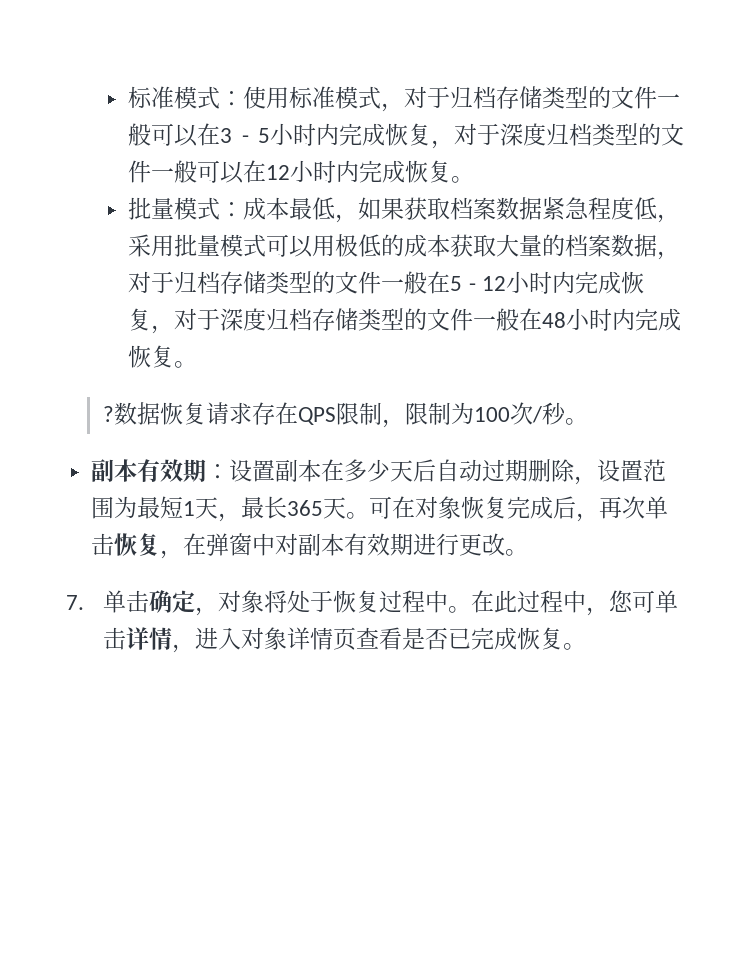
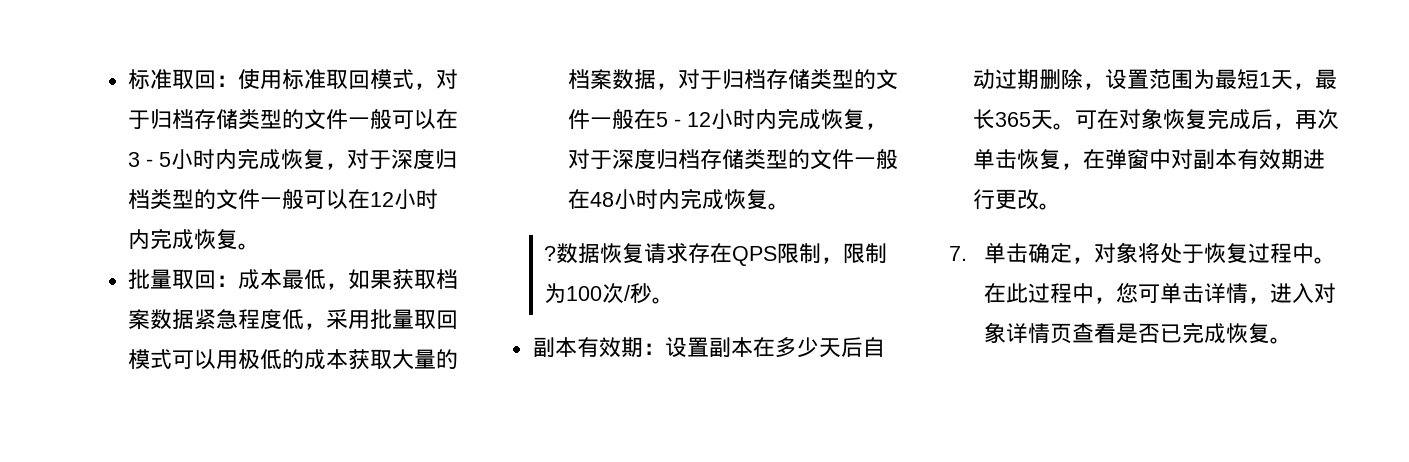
[128,86,221,109] 标准模式 -> [128,69,217,90] 标准取回
(336, 97) none -> [326,69,371,89] 取回
[174,197,221,220] 模式 -> [172,269,217,289] 取回
(221, 245) none -> [414,309,459,329] 取回

